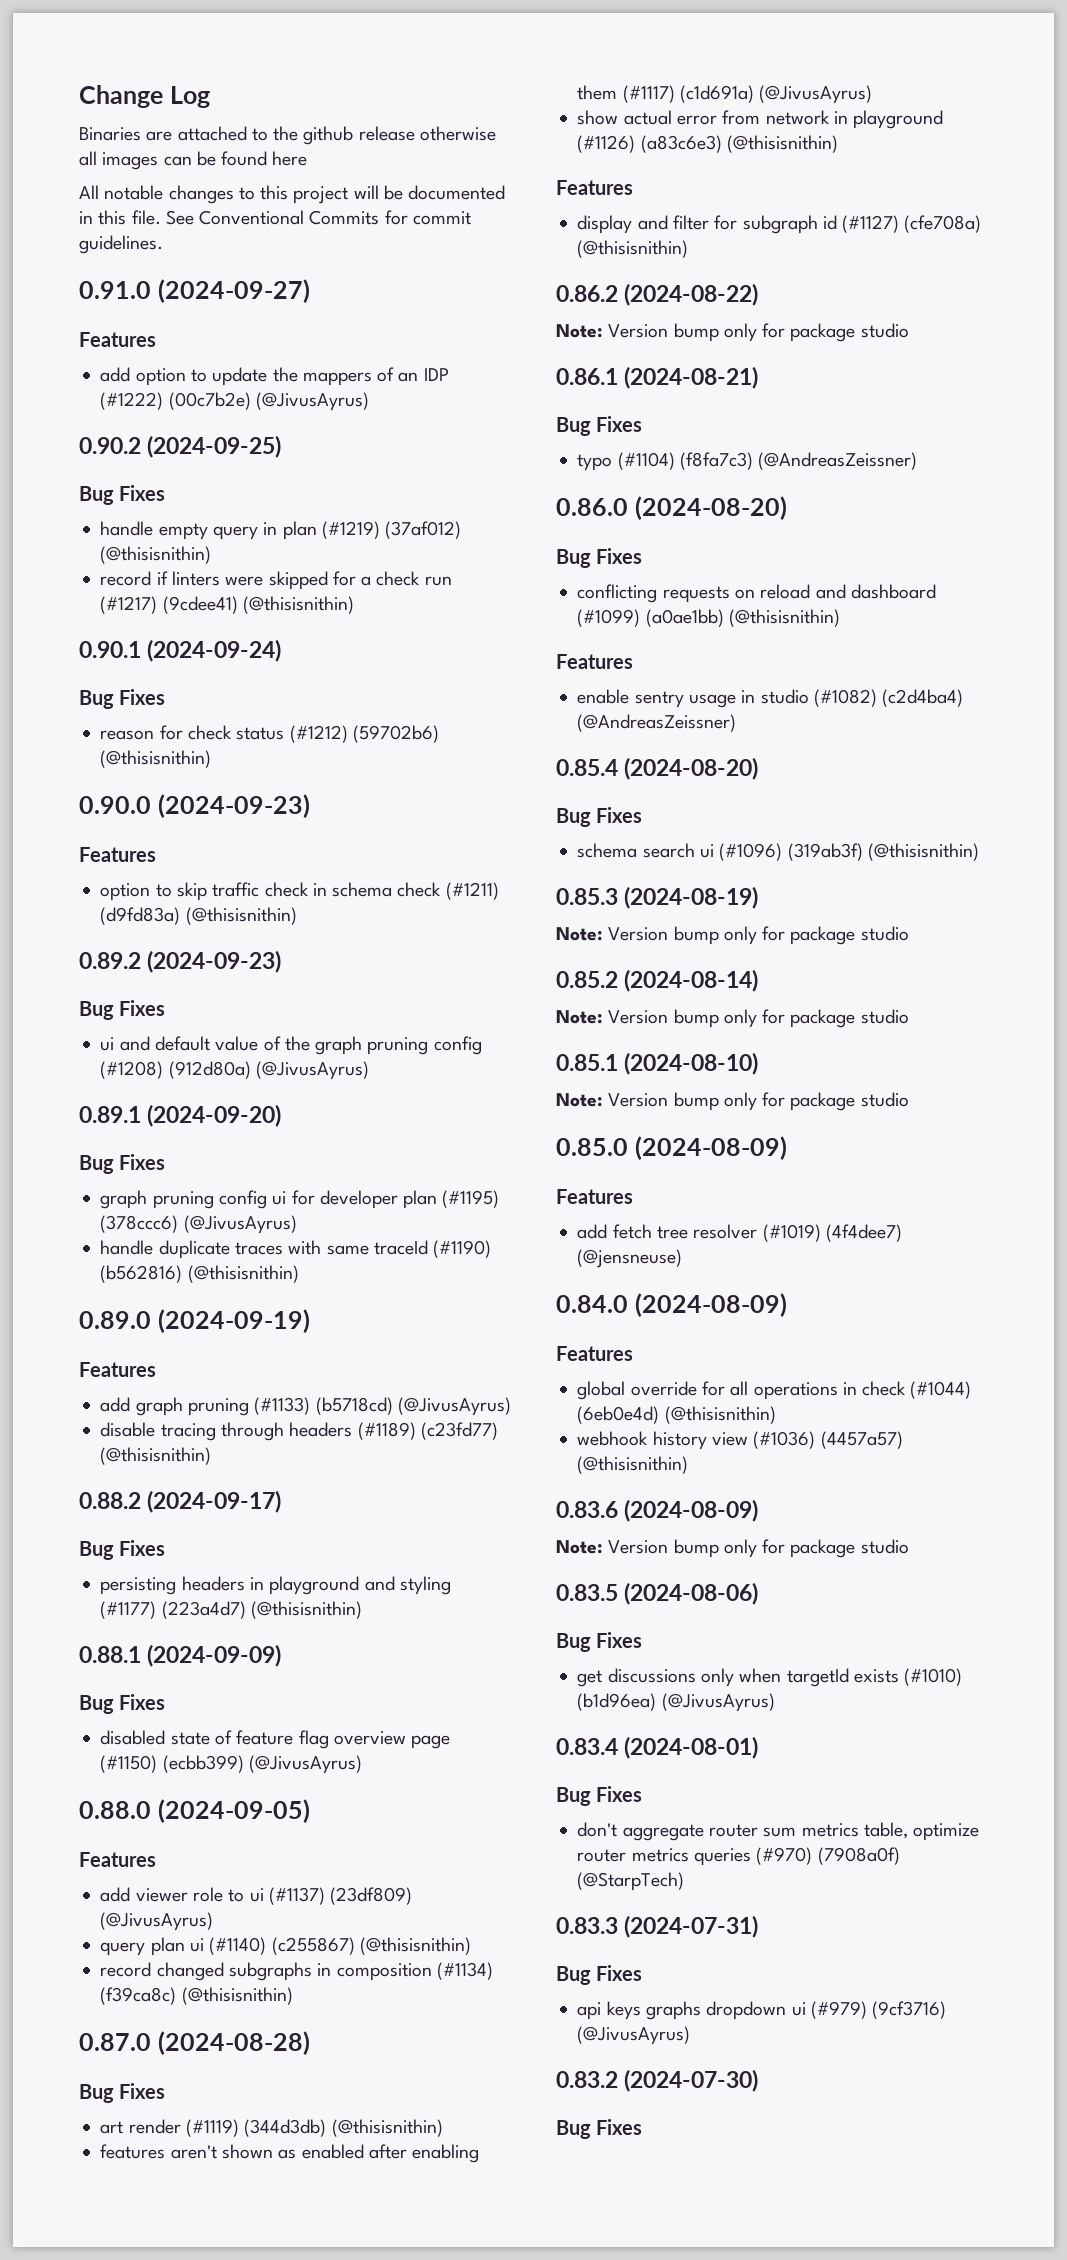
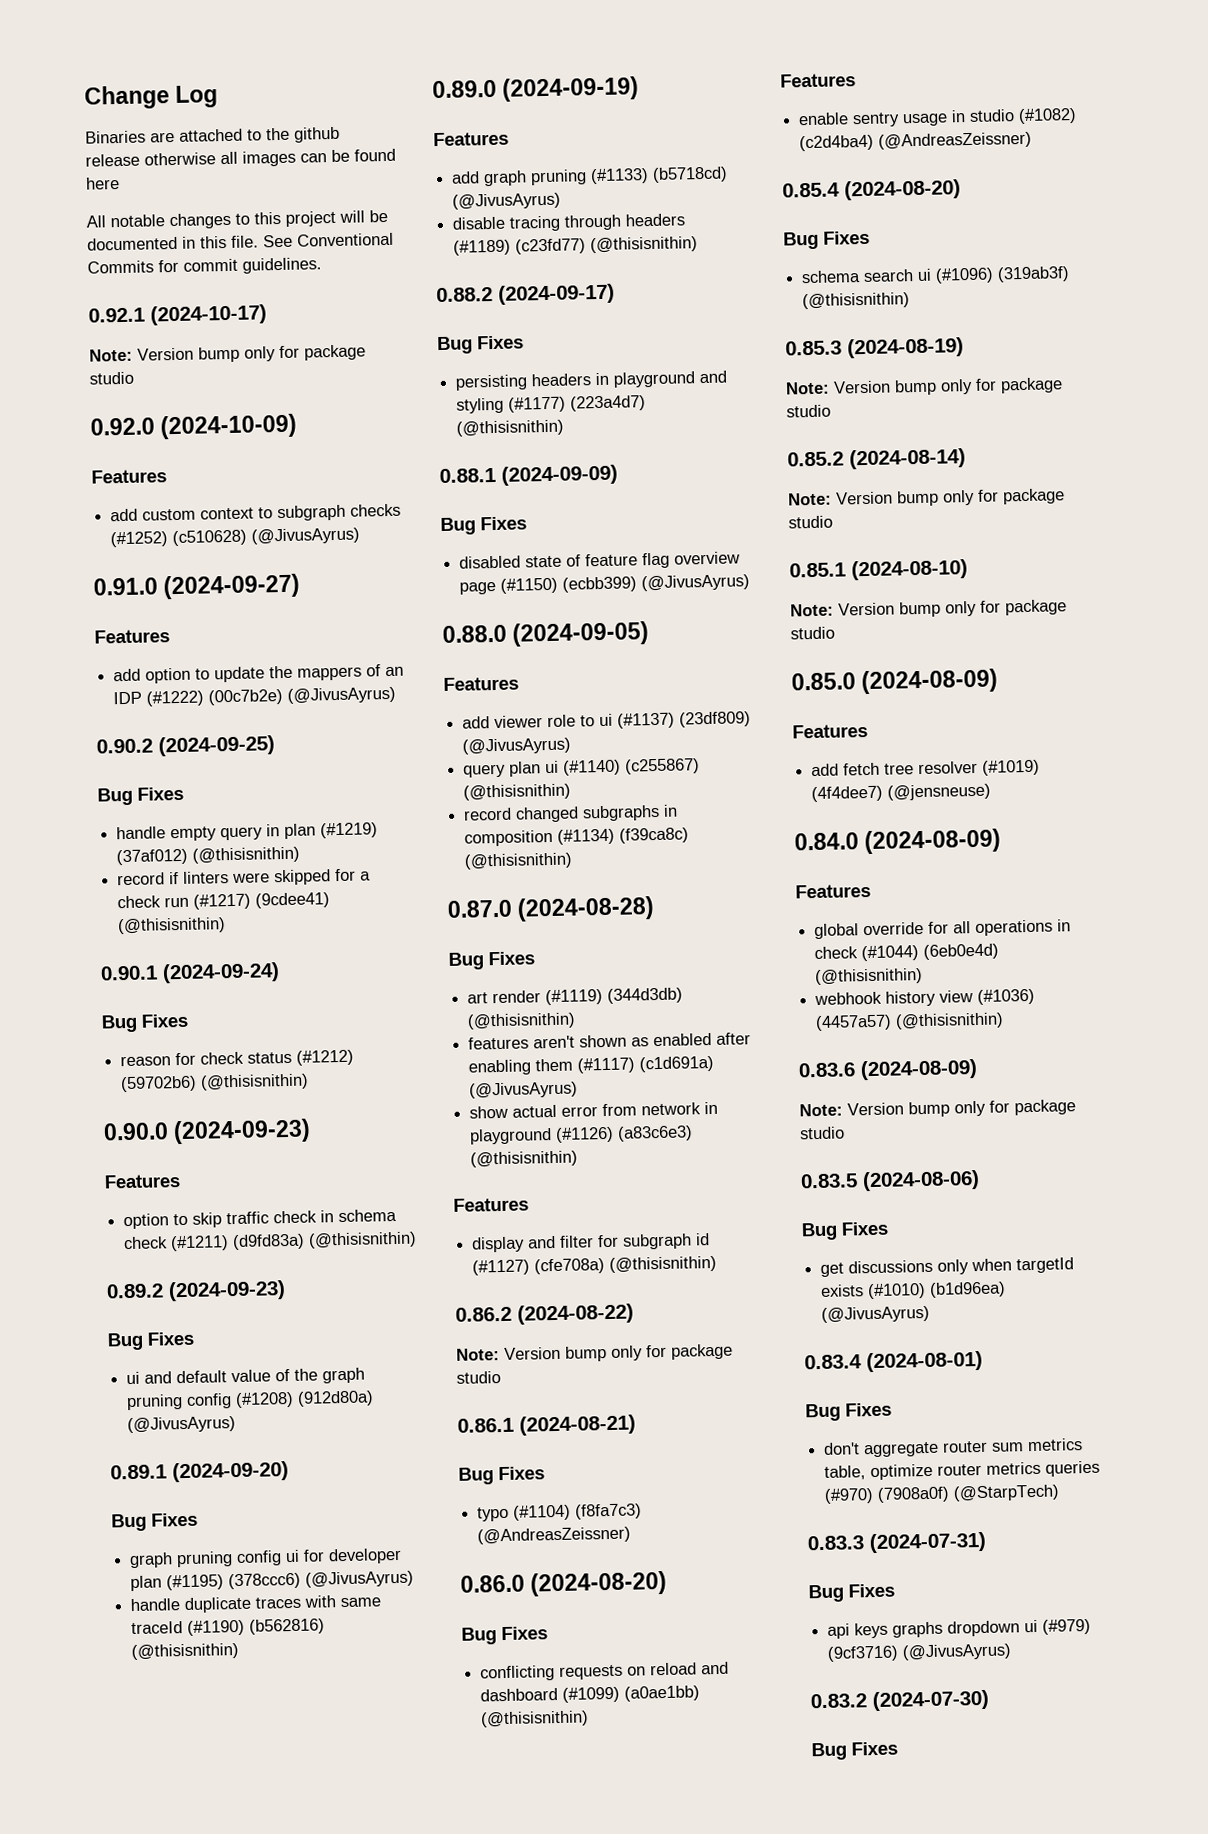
(163, 244) none -> [88,304,267,326] [89,344,366,363] [89,371,134,385] [90,413,298,440] [91,469,167,484] [110,503,402,522] [110,527,361,548] // 0.92.1 (2024-10-17) // Note: Version bump only for package studio // 0.92.0 (2024-10-09) // Features // add custom context to subgraph checks (#1252) (c510628) (@JivusAyrus)

